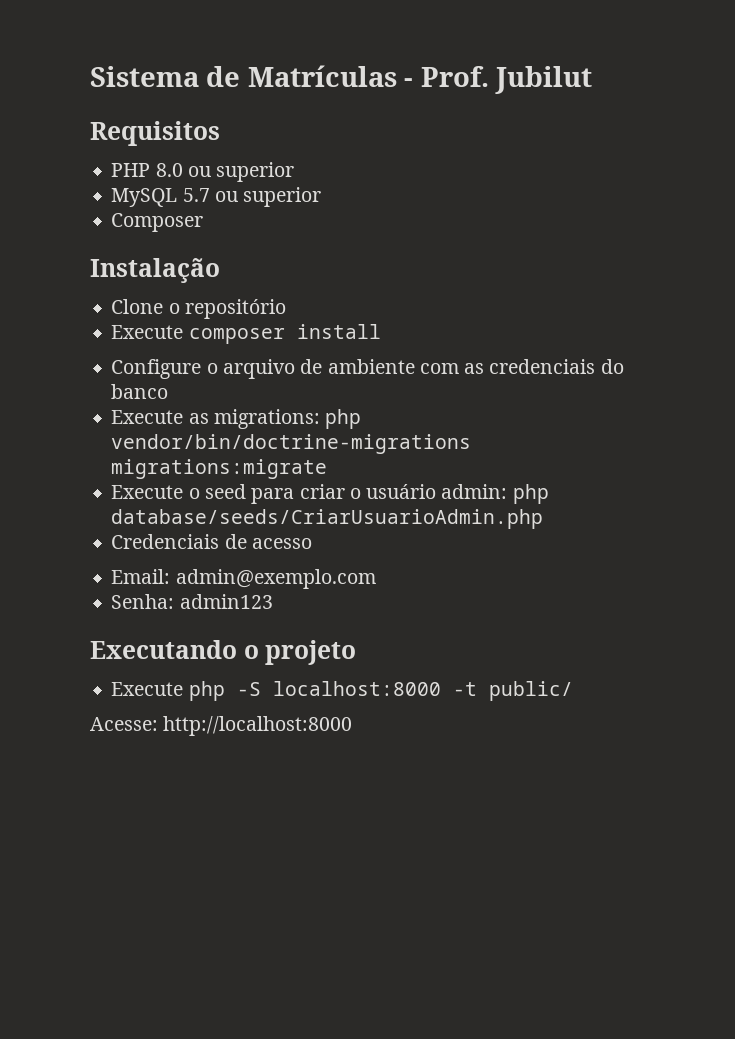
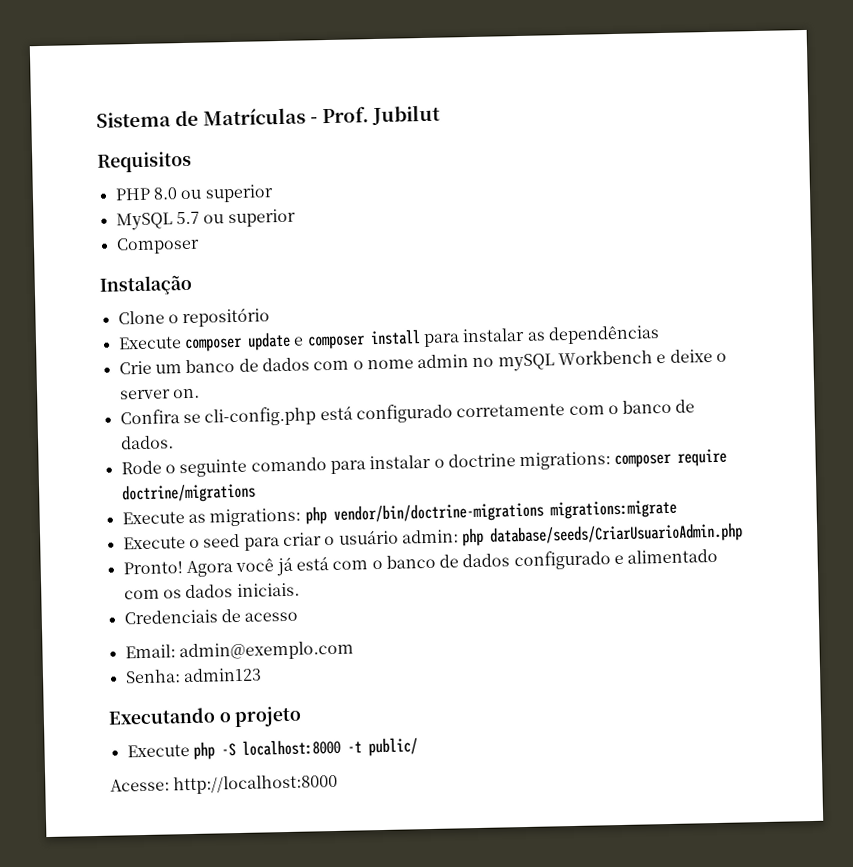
[296,324,381,339] [111,359,624,379] [111,384,169,399] install // Configure o arquivo de ambiente com as credenciais do banco -> [246,325,660,351] [118,348,728,375] [119,388,200,400] [119,399,696,427] [119,435,174,450] [120,448,728,478] [121,482,256,504] update e composer install para instalar as dependências // Crie um banco de dados com o nome admin no mySQL Workbench e deixe o server on. // Confira se cli-config.php está configurado corretamente com o banco de dados. // Rode o seguinte comando para instalar o doctrine migrations: composer require doctrine/migrations
(544, 519) none -> [122,548,719,578] [123,582,300,600] // Pronto! Agora você já está com o banco de dados configurado e alimentado com os dados iniciais.

